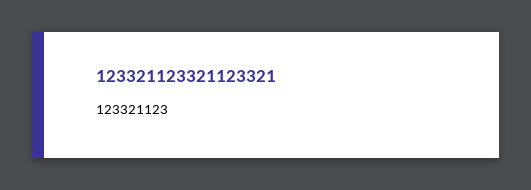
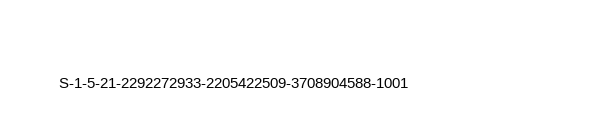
[96,70,276,82] [96,105,168,114] 123321123321123321 // 123321123 -> [59,78,408,88] S-1-5-21-2292272933-2205422509-3708904588-1001

